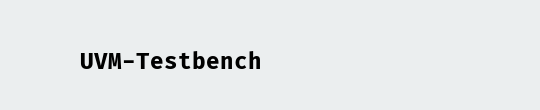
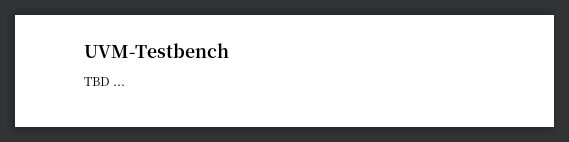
(262, 60) none -> [84,77,126,86] // TBD ...

